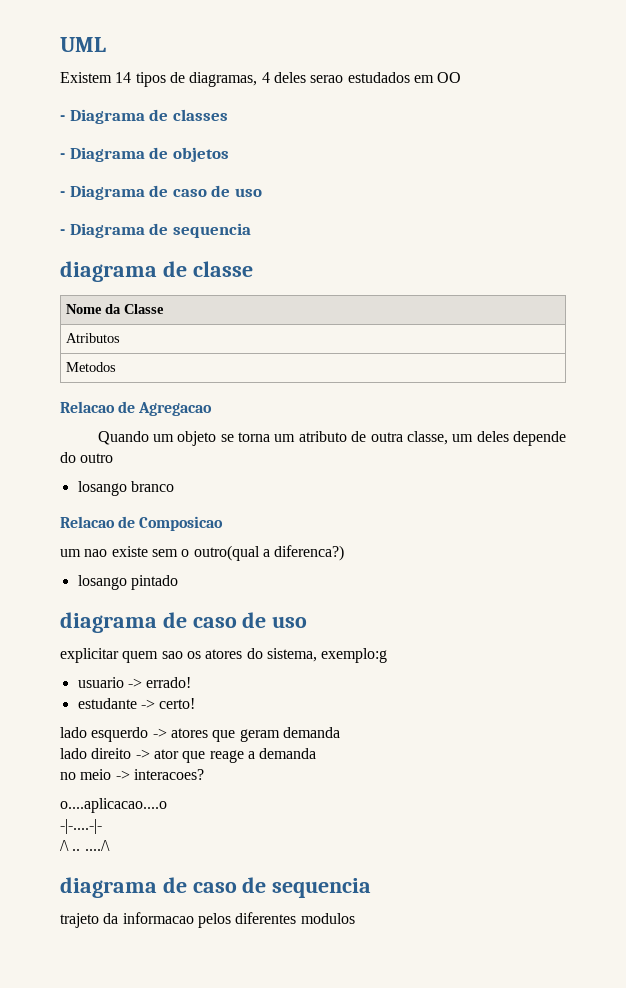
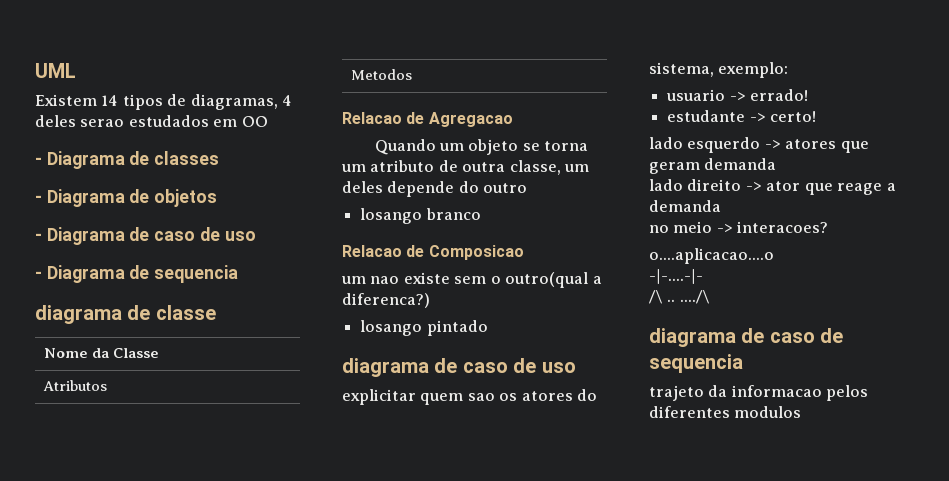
[321,648,388,663] exemplo:g -> [718,62,789,78] exemplo:

